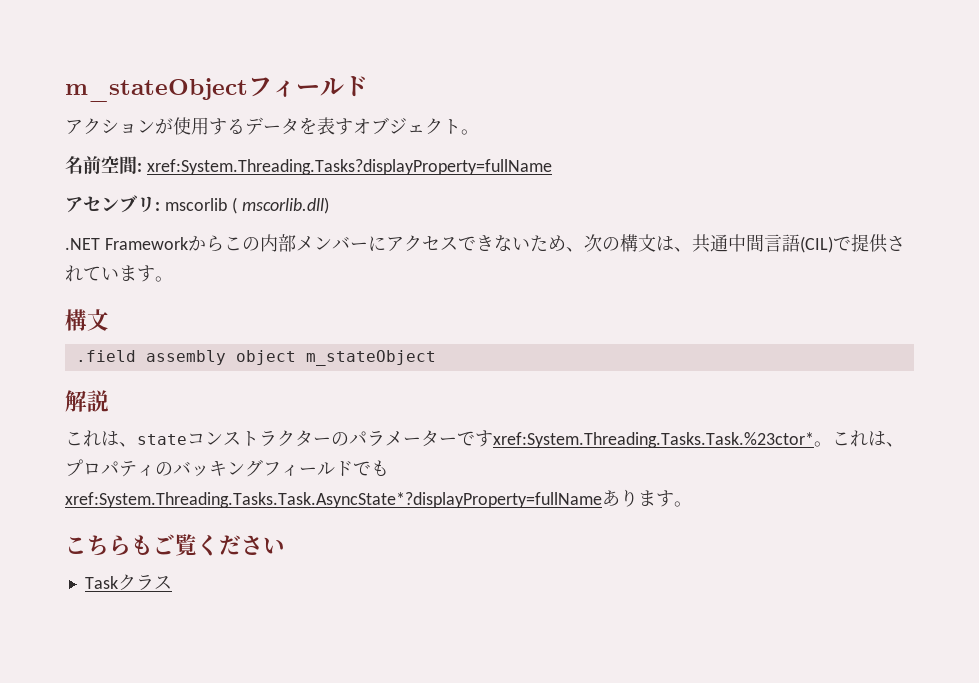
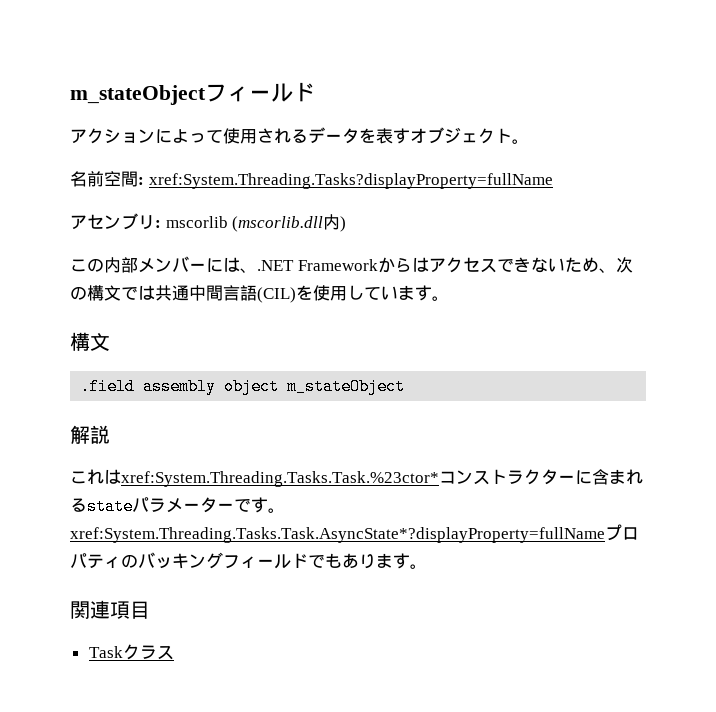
[155,117,227,135] が使用す -> [155,128,291,144] によって使用され
[231,197,329,214] [65,235,224,252] ( mscorlib.dll) // .NET Frameworkから -> [232,214,347,232] (mscorlib.dll内) //
(386, 243) none -> [223,257,429,273] は、.NET Frameworkからは
[655,236,692,252] は、 -> [121,285,155,300] では
[832,234,905,253] [65,265,83,282] で提供され -> [296,285,364,301] を使用し
[119,434,187,447] 、state -> [121,471,439,487] xref:System.Threading.Tasks.Task.%23ctor*
[331,432,349,446] の -> [575,469,643,485] [70,498,133,515] に含まれるstate
[493,430,904,448] xref:System.Threading.Tasks.Task.%23ctor*。これは、 -> [268,508,285,513] [70,527,605,543] 。xref:System.Threading.Tasks.Task.AsyncState*?displayProperty=fullName
[65,492,602,508] xref:System.Threading.Tasks.Task.AsyncState*?displayProperty=fullName -> (342, 560) none
[65,534,285,556] こちらもご覧ください -> [70,600,150,619] 関連項目

